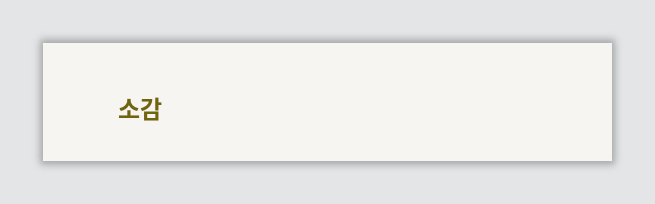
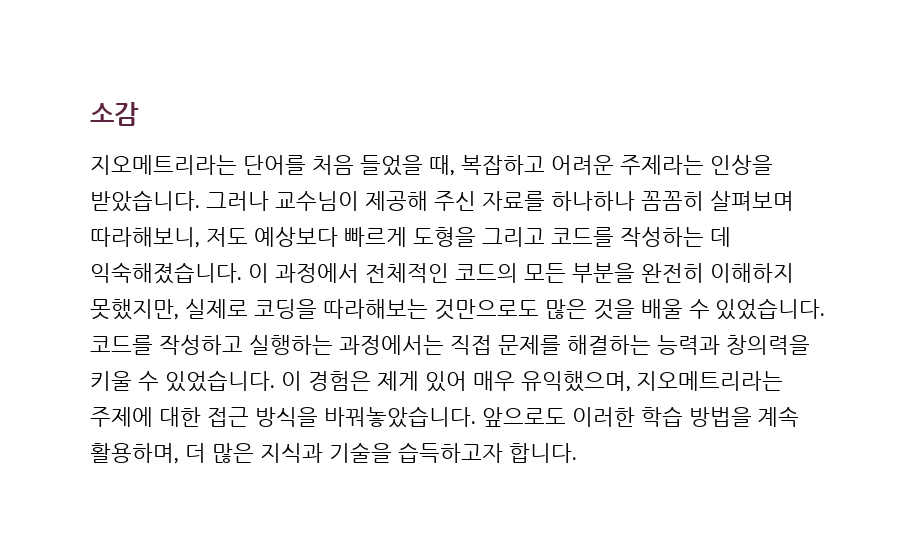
(162, 109) none -> [90,155,773,176] [90,190,794,212] [90,227,731,248] [90,262,794,284] [90,298,826,320] [90,335,810,355] [90,370,784,392] [90,406,800,428] [90,442,577,464] // 지오메트리라는 단어를 처음 들었을 때, 복잡하고 어려운 주제라는 인상을 받았습니다. 그러나 교수님이 제공해 주신 자료를 하나하나 꼼꼼히 살펴보며 따라해보니, 저도 예상보다 빠르게 도형을 그리고 코드를 작성하는 데 익숙해졌습니다. 이 과정에서 전체적인 코드의 모든 부분을 완전히 이해하지 못했지만, 실제로 코딩을 따라해보는 것만으로도 많은 것을 배울 수 있었습니다. 코드를 작성하고 실행하는 과정에서는 직접 문제를 해결하는 능력과 창의력을 키울 수 있었습니다. 이 경험은 제게 있어 매우 유익했으며, 지오메트리라는 주제에 대한 접근 방식을 바꿔놓았습니다. 앞으로도 이러한 학습 방법을 계속 활용하며, 더 많은 지식과 기술을 습득하고자 합니다.

